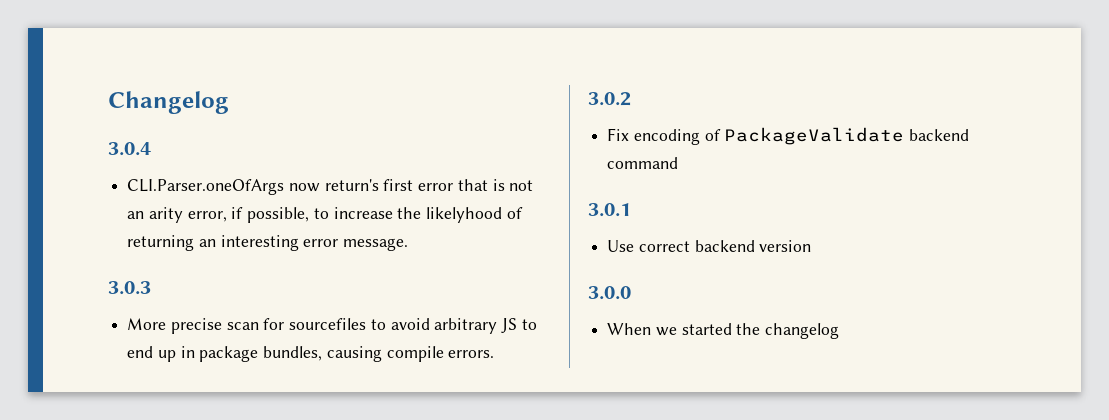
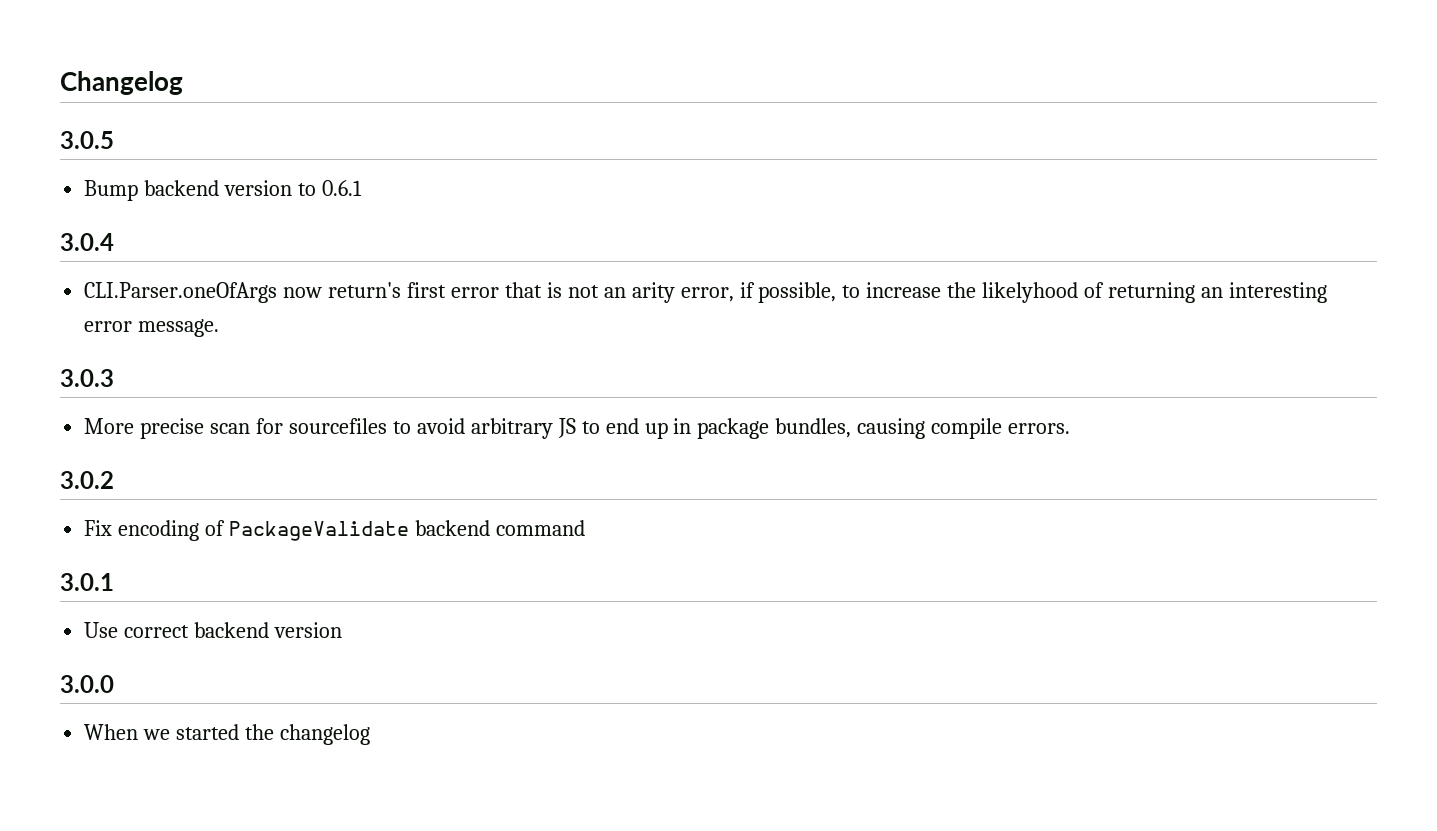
(229, 102) none -> [60,131,114,149] [84,180,362,201] // 3.0.5 // Bump backend version to 0.6.1

